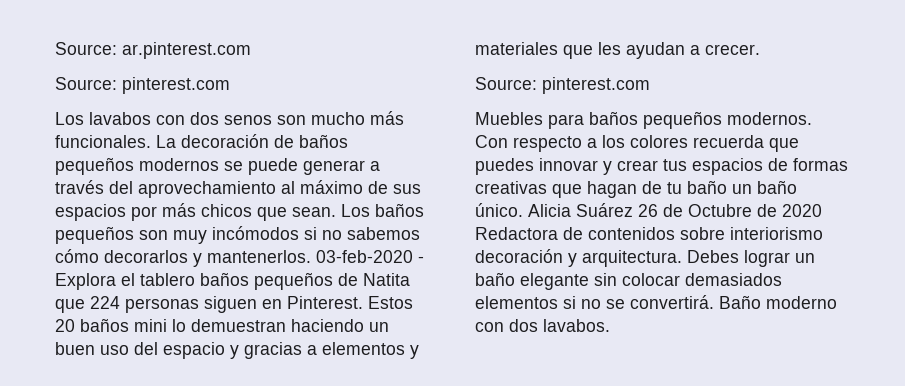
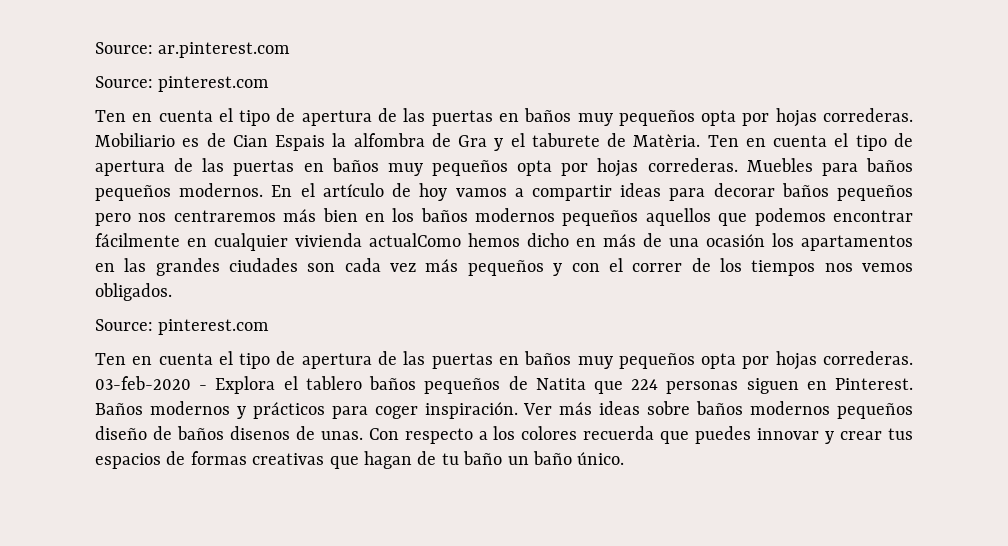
[55,111,404,125] [55,134,348,148] [55,157,380,175] [55,180,421,198] [55,203,424,221] [55,226,420,244] [55,249,311,267] Los lavabos con dos senos son mucho más funcionales. La decoración de baños pequeños modernos se puede generar a través del aprovechamiento al máximo de sus espacios por más chicos que sean. Los baños pequeños son muy incómodos si no sabemos cómo decorarlos y mantenerlos. -> [95,108,913,127] [95,133,914,151] [95,158,913,177] [95,183,913,201] [95,208,913,226] [95,233,913,251] [95,258,914,276] [95,283,172,301] [95,319,270,335] [95,351,913,370] Ten en cuenta el tipo de apertura de las puertas en baños muy pequeños opta por hojas correderas. Mobiliario es de Cian Espais la alfombra de Gra y el taburete de Matèria. Ten en cuenta el tipo de apertura de las puertas en baños muy pequeños opta por hojas correderas. Muebles para baños pequeños modernos. En el artículo de hoy vamos a compartir ideas para decorar baños pequeños pero nos centraremos más bien en los baños modernos pequeños aquellos que podemos encontrar fácilmente en cualquier vivienda actualComo hemos dicho en más de una ocasión los apartamentos en las grandes ciudades son cada vez más pequeños y con el correr de los tiempos nos vemos obligados. // Source: pinterest.com // Ten en cuenta el tipo de apertura de las puertas en baños muy pequeños opta por hojas correderas.
[368,296,413,309] [55,318,389,332] [55,342,419,359] [475,42,760,59] [475,77,650,94] [475,111,812,129] Estos 20 baños mini lo demuestran haciendo un buen uso del espacio y gracias a elementos y materiales que les ayudan a crecer. // Source: pinterest.com // Muebles para baños pequeños modernos. -> [95,401,913,419] [95,426,363,440] Baños modernos y prácticos para coger inspiración. Ver más ideas sobre baños modernos pequeños diseño de baños disenos de unas.
[528,203,822,217] [475,227,823,240] [475,249,815,267] [475,272,782,290] [475,295,837,309] [475,319,610,332] Alicia Suárez 26 de Octubre de 2020 Redactora de contenidos sobre interiorismo decoración y arquitectura. Debes lograr un baño elegante sin colocar demasiados elementos si no se convertirá. Baño moderno con dos lavabos. -> (625, 458) none

